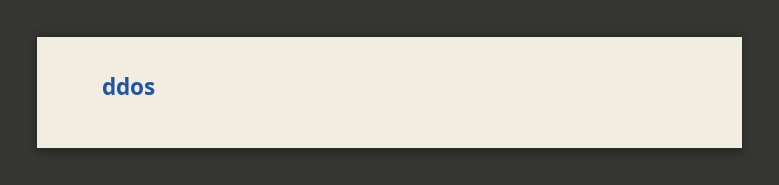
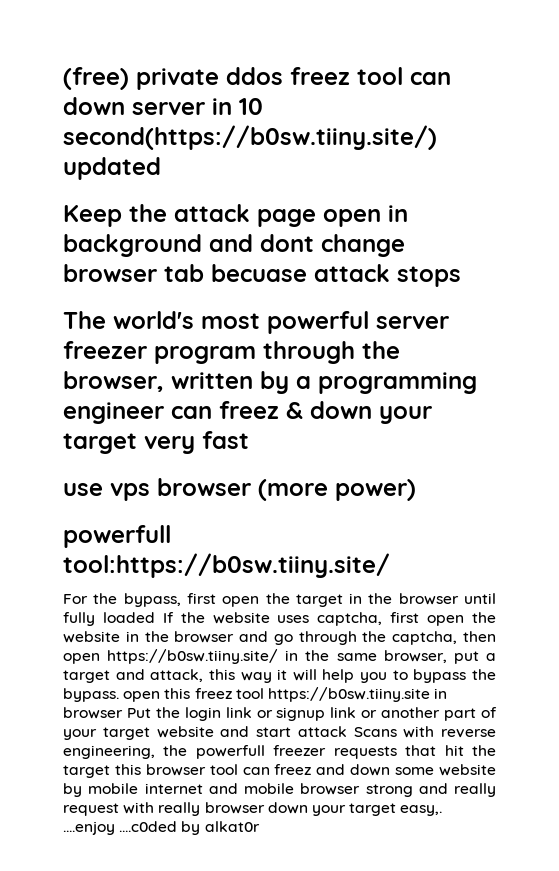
[102,77,155,95] ddos -> [63,67,451,90] [63,97,263,115] [63,125,437,150] [63,157,161,180] [63,204,408,227] [63,234,405,257] [63,264,461,287] [63,311,449,334] [63,341,400,364] [63,371,477,394] [63,401,432,424] [63,431,249,454] [63,478,416,501] [63,525,171,548] [63,553,390,578] [63,593,497,607] [63,612,497,626] [63,631,496,645] [63,649,497,664] [63,669,496,683] [63,687,448,702] [63,707,498,721] [63,726,496,740] [63,745,497,759] [63,764,497,778] [63,783,496,797] [63,802,443,816] [63,821,260,835] (free) private ddos freez tool can down server in 10 second(https://b0sw.tiiny.site/) updated // Keep the attack page open in background and dont change browser tab becuase attack stops // The world's most powerful server freezer program through the browser, written by a programming engineer can freez & down your target very fast // use vps browser (more power) // powerfull tool:https://b0sw.tiiny.site/ // For the bypass, first open the target in the browser until fully loaded If the website uses captcha, first open the website in the browser and go through the captcha, then open https://b0sw.tiiny.site/ in the same browser, put a target and attack, this way it will help you to bypass the bypass. open this freez tool https://b0sw.tiiny.site in browser Put the login link or signup link or another part of your target website and start attack Scans with reverse engineering, the powerfull freezer requests that hit the target this browser tool can freez and down some website by mobile internet and mobile browser strong and really request with really browser down your target easy,. ....enjoy ....c0ded by alkat0r

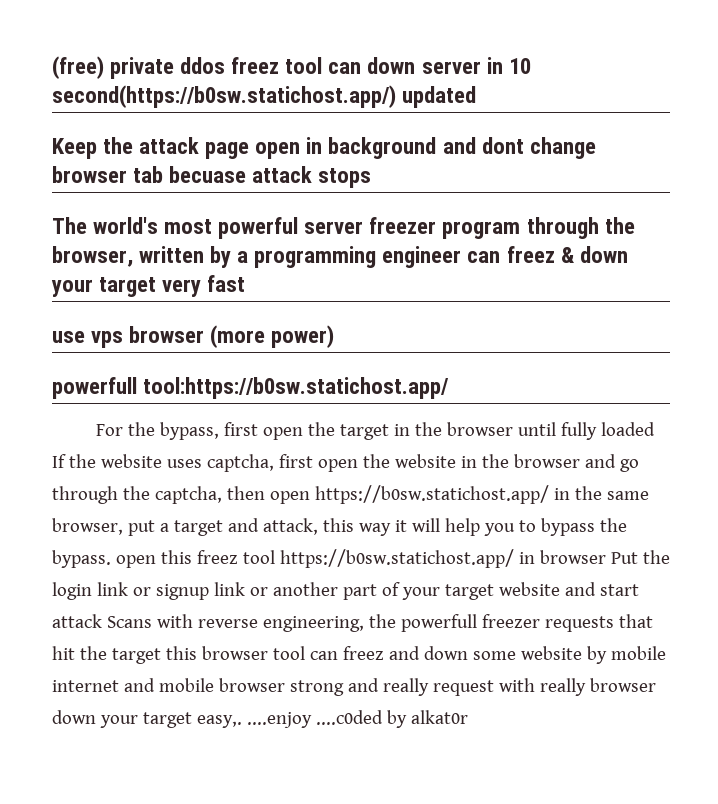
[63,125,437,150] second(https://b0sw.tiiny.site/) -> [52,85,396,108] second(https://b0sw.statichost.app/)
[63,553,390,578] tool:https://b0sw.tiiny.site/ -> [143,377,450,399] tool:https://b0sw.statichost.app/
[107,649,279,664] https://b0sw.tiiny.site/ -> [314,485,549,504] https://b0sw.statichost.app/
[267,687,430,702] https://b0sw.tiiny.site -> [279,549,514,568] https://b0sw.statichost.app/

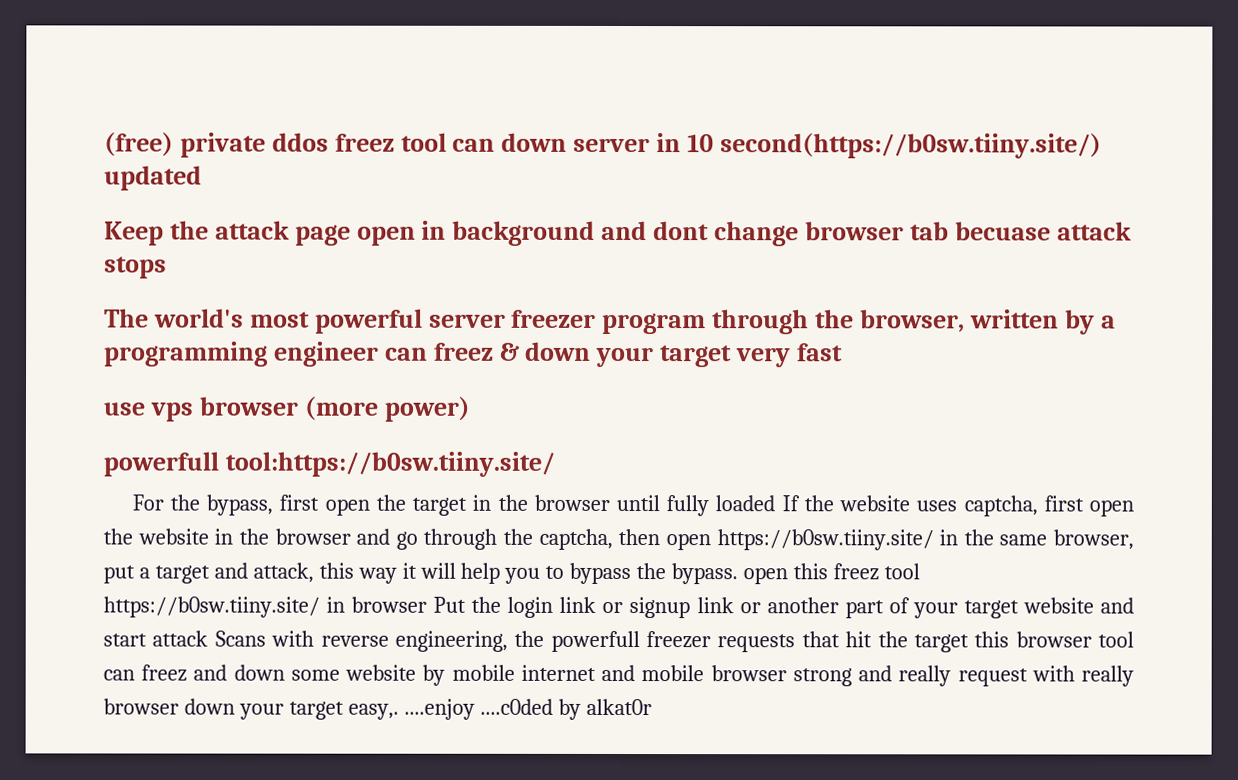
[52,85,396,108] second(https://b0sw.statichost.app/) -> [719,133,1102,159] second(https://b0sw.tiiny.site/)
[143,377,450,399] tool:https://b0sw.statichost.app/ -> [224,451,555,477] tool:https://b0sw.tiiny.site/
[314,485,549,504] https://b0sw.statichost.app/ -> [716,529,934,551] https://b0sw.tiiny.site/
[279,549,514,568] https://b0sw.statichost.app/ -> [103,596,320,618] https://b0sw.tiiny.site/

